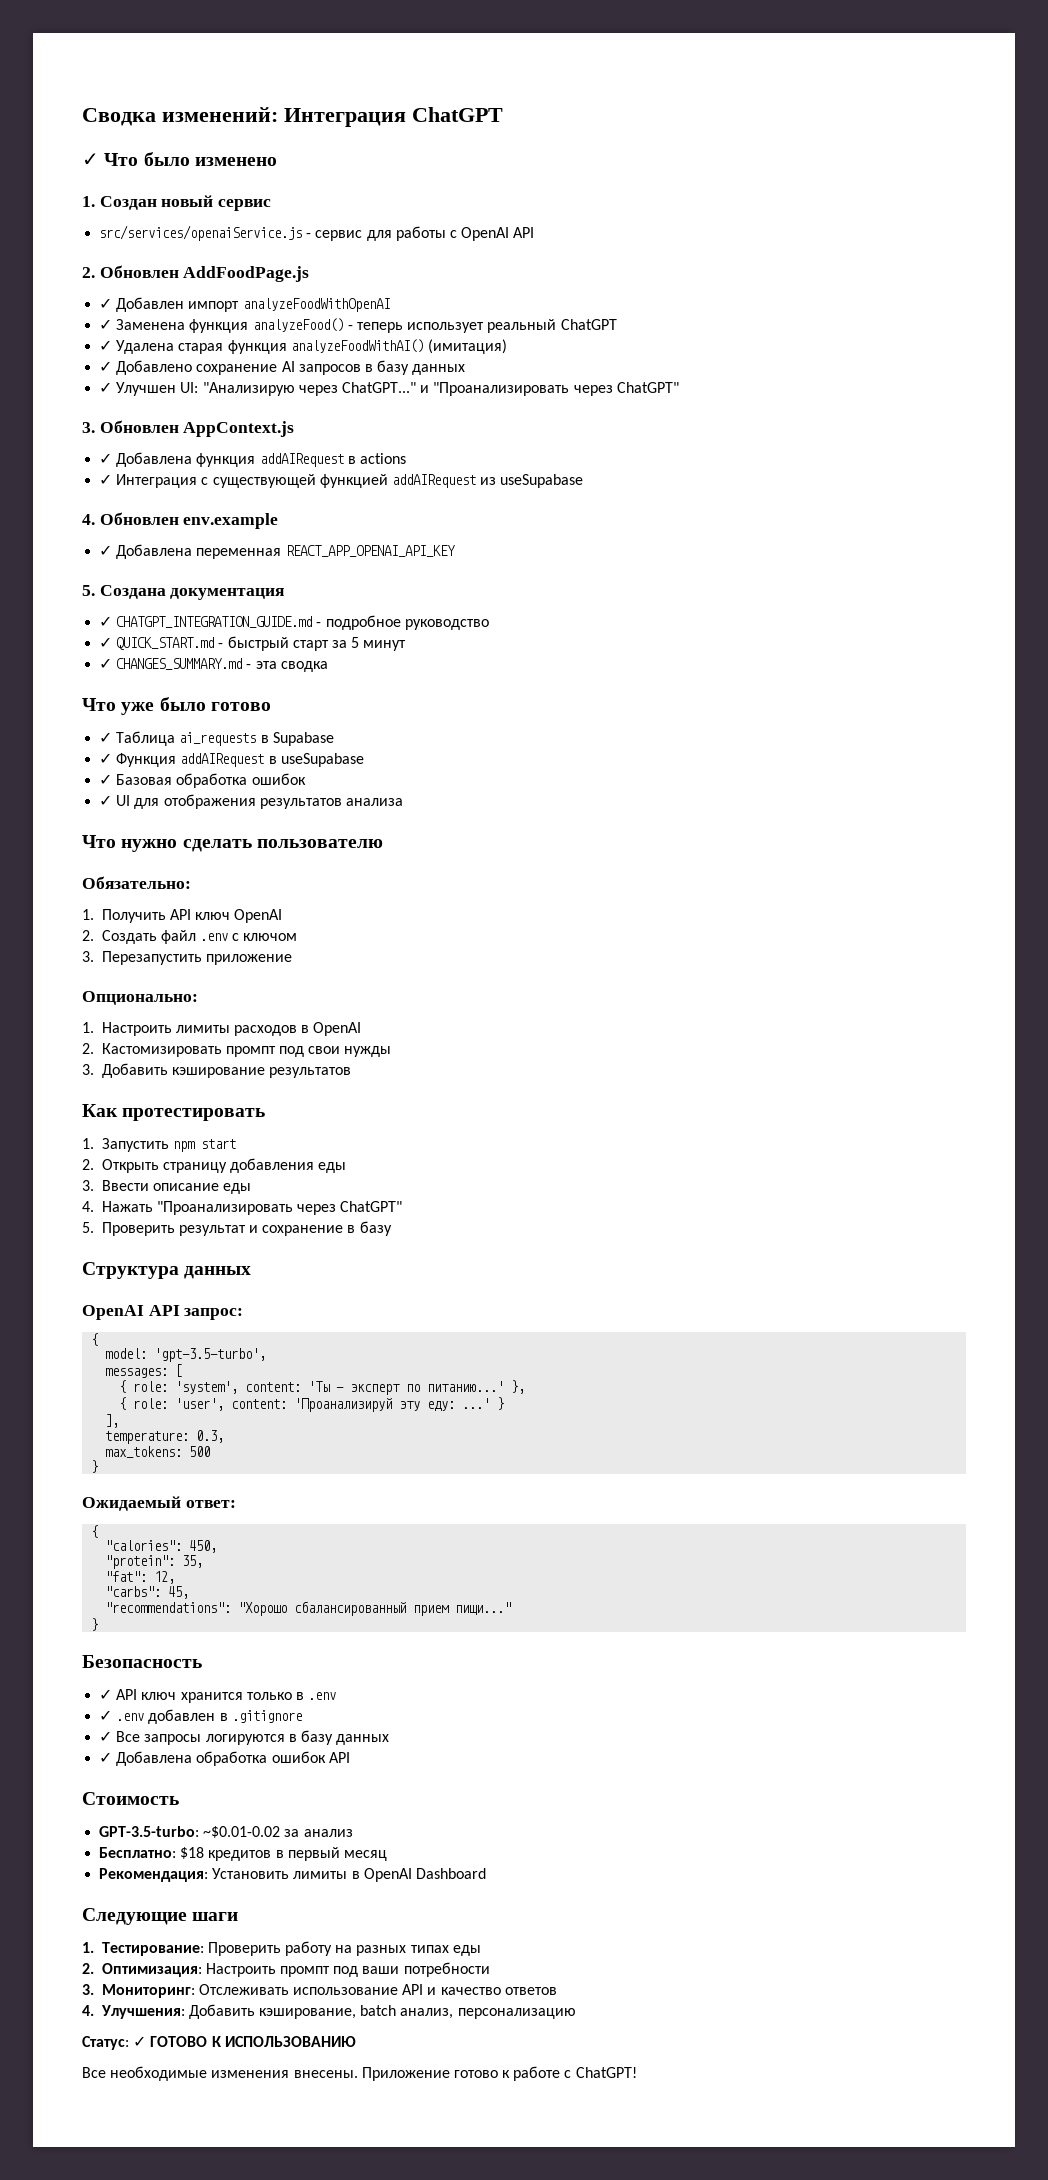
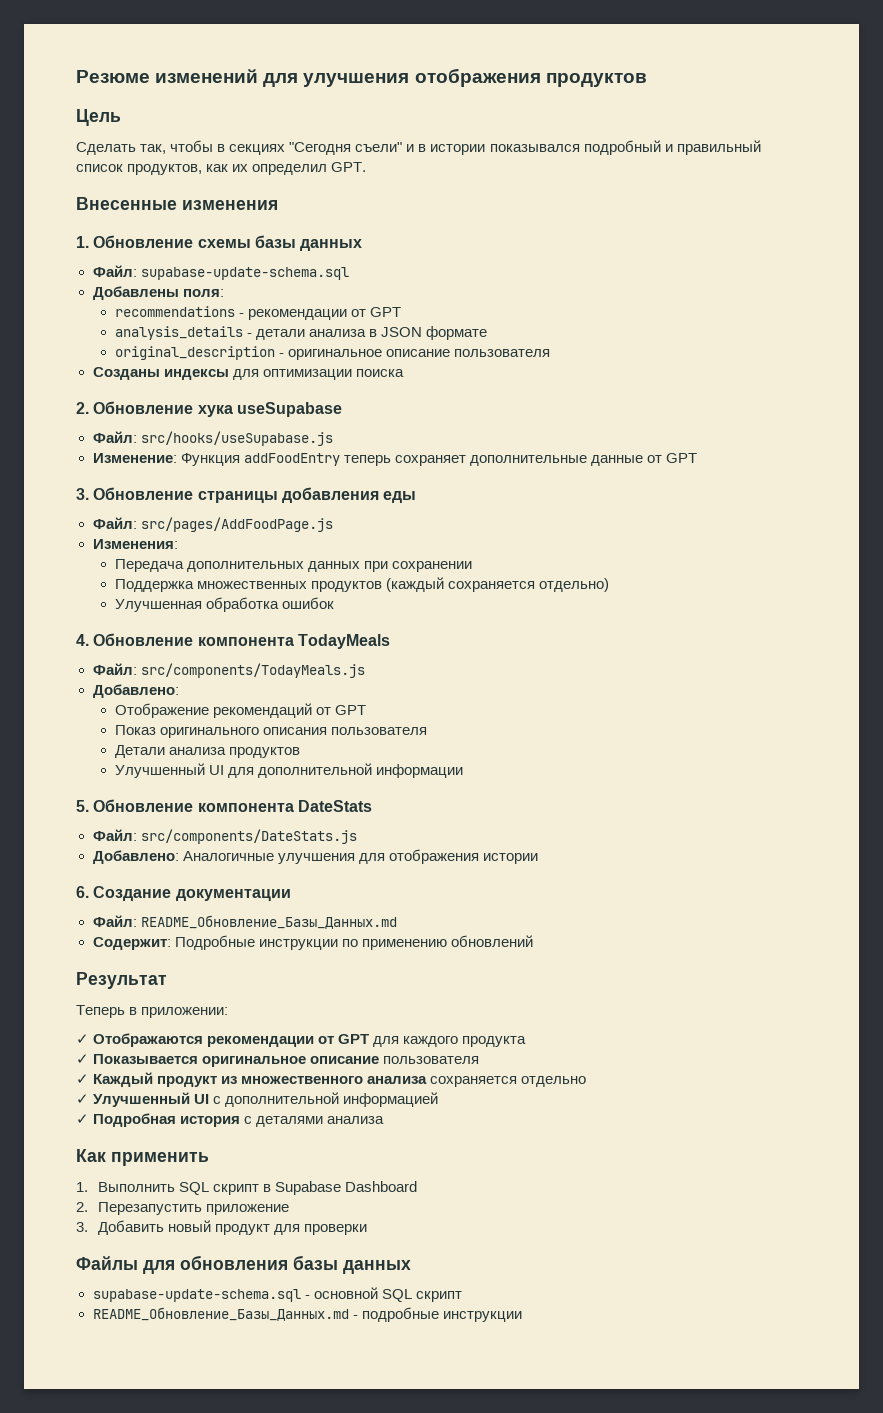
[82,107,503,127] [82,152,277,166] [82,195,272,211] [99,225,535,241] [82,265,310,282] [99,297,390,312] [99,318,617,333] [99,339,507,354] [99,360,466,375] [99,382,679,396] [82,420,295,437] [99,452,406,467] [99,474,584,488] [82,512,279,529] [99,544,455,559] [82,585,285,600] [99,615,489,630] [99,636,407,651] [99,658,328,672] [82,697,271,715] [99,731,334,746] [99,753,364,767] [99,773,306,788] [99,794,403,809] [82,835,383,852] [82,876,191,889] [82,909,283,923] [82,930,298,944] [82,951,292,965] [82,991,198,1005] [82,1022,362,1036] [82,1043,392,1057] [82,1063,352,1078] [82,1104,266,1121] [82,1138,236,1152] [82,1158,347,1173] [82,1180,252,1194] [82,1201,403,1215] [82,1221,392,1236] [82,1262,252,1279] [82,1305,244,1320] [91,1333,99,1346] [105,1348,267,1362] [105,1364,183,1378] [119,1380,526,1395] [119,1397,505,1412] [105,1414,120,1428] [105,1430,225,1444] [105,1446,211,1458] [91,1460,99,1473] [82,1496,236,1511] [91,1525,99,1538] [105,1540,218,1553] [105,1555,204,1569] [105,1571,176,1584] [105,1586,190,1599] [105,1601,512,1616] [91,1618,99,1631] [82,1655,202,1668] [99,1689,337,1703] [99,1709,302,1724] [99,1730,390,1745] [99,1751,350,1766] [82,1792,179,1805] [99,1826,353,1838] [99,1847,387,1861] [99,1868,486,1882] [82,1908,239,1925] [82,1941,481,1956] [82,1962,490,1977] [82,1984,557,1998] [82,2004,576,2019] [82,2036,356,2050] [82,2066,637,2081] Сводка изменений: Интеграция ChatGPT // ✓ Что было изменено // 1. Создан новый сервис // src/services/openaiService.js - сервис для работы с OpenAI API // 2. Обновлен AddFoodPage.js // ✓ Добавлен импорт analyzeFoodWithOpenAI // ✓ Заменена функция analyzeFood() - теперь использует реальный ChatGPT // ✓ Удалена старая функция analyzeFoodWithAI() (имитация) // ✓ Добавлено сохранение AI запросов в базу данных // ✓ Улучшен UI: "Анализирую через ChatGPT..." и "Проанализировать через ChatGPT" // 3. Обновлен AppContext.js // ✓ Добавлена функция addAIRequest в actions // ✓ Интеграция с существующей функцией addAIRequest из useSupabase // 4. Обновлен env.example // ✓ Добавлена переменная REACT_APP_OPENAI_API_KEY // 5. Создана документация // ✓ CHATGPT_INTEGRATION_GUIDE.md - подробное руководство // ✓ QUICK_START.md - быстрый старт за 5 минут // ✓ CHANGES_SUMMARY.md - эта сводка // Что уже было готово // ✓ Таблица ai_requests в Supabase // ✓ Функция addAIRequest в useSupabase // ✓ Базовая обработка ошибок // ✓ UI для отображения результатов анализа // Что нужно сделать пользователю // Обязательно: // 1. Получить API ключ OpenAI // 2. Создать файл .env с ключом // 3. Перезапустить приложение // Опционально: // 1. Настроить лимиты расходов в OpenAI // 2. Кастомизировать промпт под свои нужды // 3. Добавить кэширование результатов // Как протестировать // 1. Запустить npm start // 2. Открыть страницу добавления еды // 3. Ввести описание еды // 4. Нажать "Проанализировать через ChatGPT" // 5. Проверить результат и сохранение в базу // Структура данных // OpenAI API запрос: // { // model: 'gpt-3.5-turbo', // messages: [ // { role: 'system', content: 'Ты - эксперт по питанию...' }, // { role: 'user', content: 'Проанализируй эту еду: ...' } // ], // temperature: 0.3, // max_tokens: 500 // } // Ожидаемый ответ: // { // "calories": 450, // "protein": 35, // "fat": 12, // "carbs": 45, // "recommendations": "Хорошо сбалансированный прием пищи..." // } // Безопасность // ✓ API ключ хранится только в .env // ✓ .env добавлен в .gitignore // ✓ Все запросы логируются в базу данных // ✓ Добавлена обработка ошибок API // Стоимость // GPT-3.5-turbo: ~$0.01-0.02 за анализ // Бесплатно: $18 кредитов в первый месяц // Рекомендация: Установить лимиты в OpenAI Dashboard // Следующие шаги // 1. Тестирование: Проверить работу на разных типах еды // 2. Оптимизация: Настроить промпт под ваши потребности // 3. Мониторинг: Отслеживать использование API и качество ответов // 4. Улучшения: Добавить кэширование, batch анализ, персонализацию // Статус: ✓ ГОТОВО К ИСПОЛЬЗОВАНИЮ // Все необходимые изменения внесены. Приложение готово к работе с ChatGPT! -> [76,68,647,87] [76,109,121,126] [76,140,761,155] [76,162,367,175] [76,197,278,210] [76,235,363,251] [92,265,349,280] [92,286,224,300] [114,306,401,320] [114,326,487,340] [114,346,550,360] [92,367,404,380] [76,401,342,417] [92,431,333,446] [92,453,697,466] [76,487,417,503] [92,517,333,532] [92,539,178,549] [114,559,472,572] [114,577,609,592] [114,597,334,612] [76,633,390,649] [92,663,365,678] [92,684,179,698] [114,703,366,718] [114,725,427,738] [114,745,300,758] [114,763,463,778] [76,799,372,812] [92,829,357,844] [92,849,538,864] [76,886,291,901] [92,915,397,929] [92,935,533,950] [76,972,167,989] [76,1005,229,1018] [76,1033,527,1047] [76,1054,480,1067] [76,1072,587,1087] [76,1092,439,1107] [76,1113,385,1127] [76,1149,209,1166] [76,1181,418,1195] [76,1202,290,1215] [76,1220,368,1235] [76,1255,411,1274] [92,1287,462,1302] [92,1307,522,1322] Резюме изменений для улучшения отображения продуктов // Цель // Сделать так, чтобы в секциях "Сегодня съели" и в истории показывался подробный и правильный список продуктов, как их определил GPT. // Внесенные изменения // 1. Обновление схемы базы данных // Файл: supabase-update-schema.sql // Добавлены поля: // recommendations - рекомендации от GPT // analysis_details - детали анализа в JSON формате // original_description - оригинальное описание пользователя // Созданы индексы для оптимизации поиска // 2. Обновление хука useSupabase // Файл: src/hooks/useSupabase.js // Изменение: Функция addFoodEntry теперь сохраняет дополнительные данные от GPT // 3. Обновление страницы добавления еды // Файл: src/pages/AddFoodPage.js // Изменения: // Передача дополнительных данных при сохранении // Поддержка множественных продуктов (каждый сохраняется отдельно) // Улучшенная обработка ошибок // 4. Обновление компонента TodayMeals // Файл: src/components/TodayMeals.js // Добавлено: // Отображение рекомендаций от GPT // Показ оригинального описания пользователя // Детали анализа продуктов // Улучшенный UI для дополнительной информации // 5. Обновление компонента DateStats // Файл: src/components/DateStats.js // Добавлено: Аналогичные улучшения для отображения истории // 6. Создание документации // Файл: README_Обновление_Базы_Данных.md // Содержит: Подробные инструкции по применению обновлений // Результат // Теперь в приложении: // ✓ Отображаются рекомендации от GPT для каждого продукта // ✓ Показывается оригинальное описание пользователя // ✓ Каждый продукт из множественного анализа сохраняется отдельно // ✓ Улучшенный UI с дополнительной информацией // ✓ Подробная история с деталями анализа // Как применить // 1. Выполнить SQL скрипт в Supabase Dashboard // 2. Перезапустить приложение // 3. Добавить новый продукт для проверки // Файлы для обновления базы данных // supabase-update-schema.sql - основной SQL скрипт // README_Обновление_Базы_Данных.md - подробные инструкции

